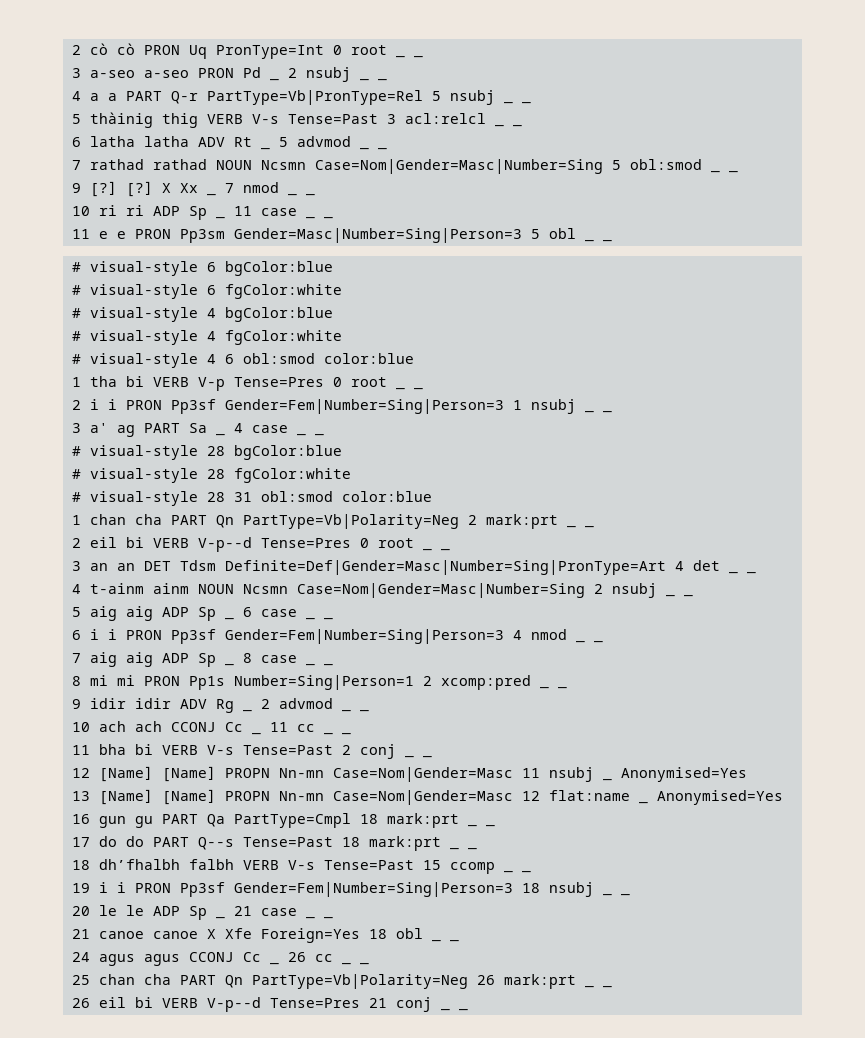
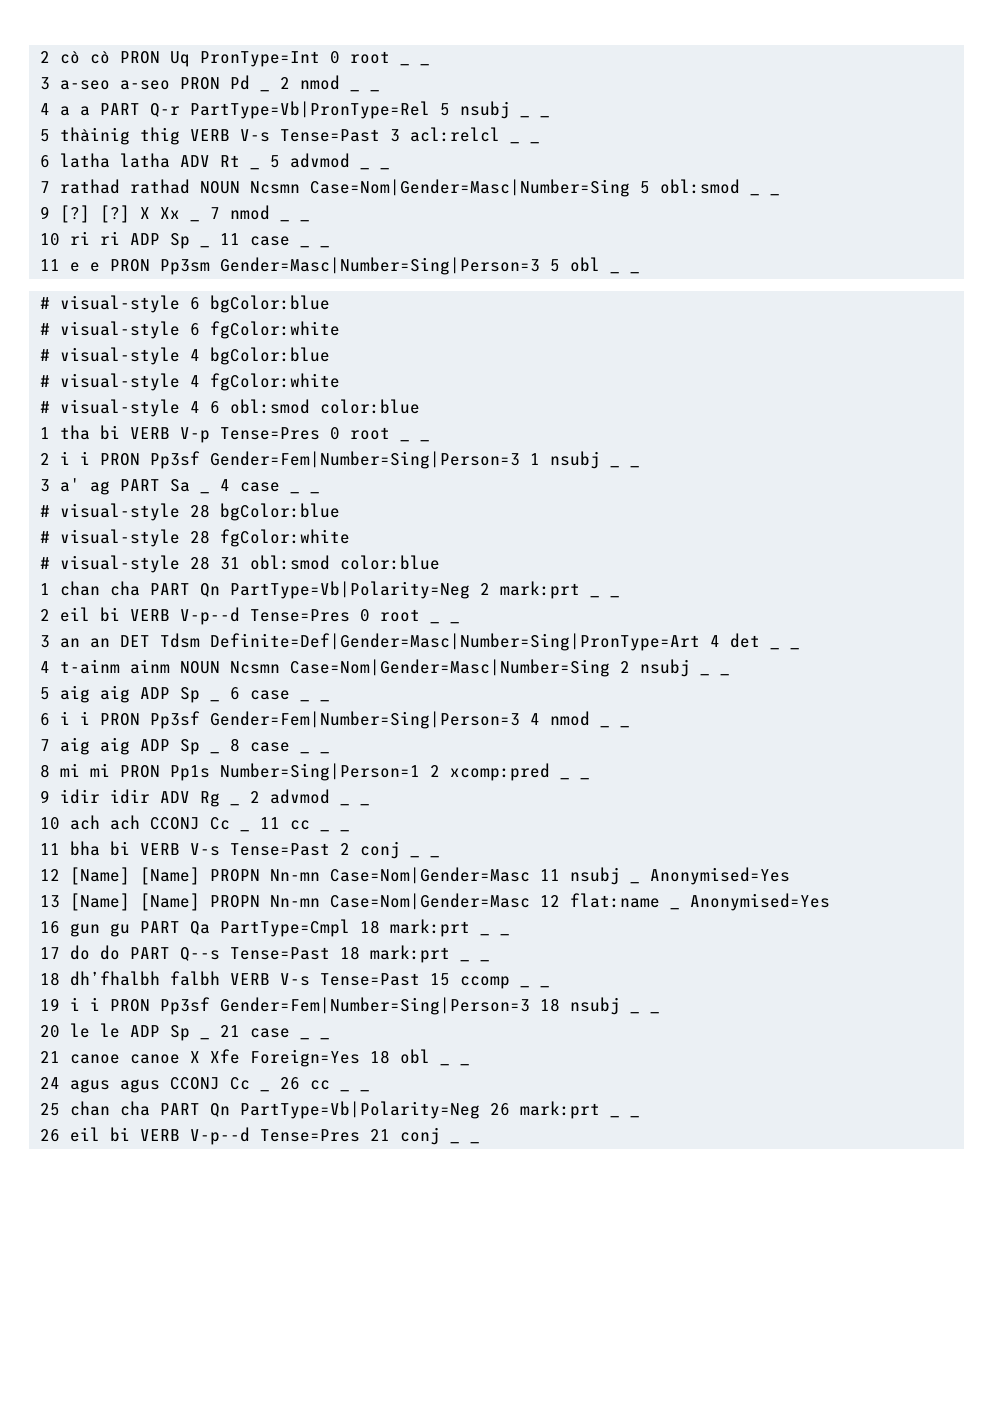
[305,67,351,82] nsubj -> [299,75,340,90] nmod

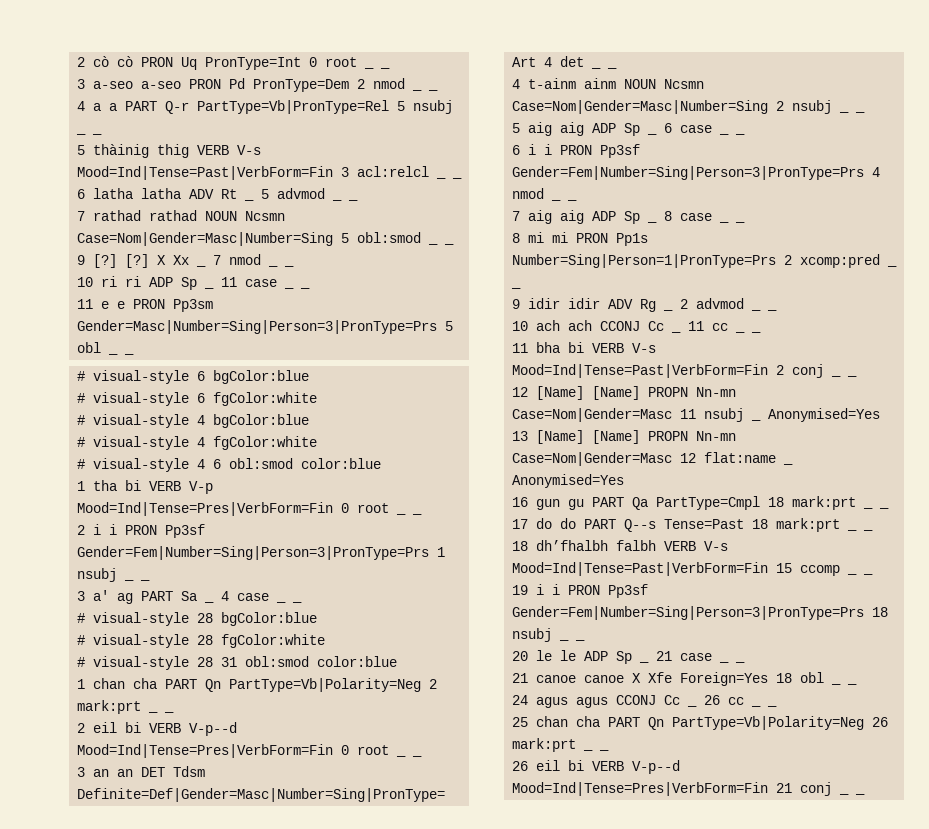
[259,89,270,92] _ -> [252,79,349,92] PronType=Dem
[279,129,380,142] Tense=Past -> [76,166,333,180] Mood=Ind|Tense=Past|VerbForm=Fin
[219,257,540,275] Gender=Masc|Number=Sing|Person=3 -> [76,320,437,334] Gender=Masc|Number=Sing|Person=3|PronType=Prs
[219,427,320,440] Tense=Pres -> [76,502,333,516] Mood=Ind|Tense=Pres|VerbForm=Fin
[209,451,520,469] Gender=Fem|Number=Sing|Person=3 -> [76,546,429,560] Gender=Fem|Number=Sing|Person=3|PronType=Prs
[249,609,350,622] Tense=Pres -> [76,744,333,758] Mood=Ind|Tense=Pres|VerbForm=Fin
[209,711,520,729] Gender=Fem|Number=Sing|Person=3 -> [511,166,864,180] Gender=Fem|Number=Sing|Person=3|PronType=Prs
[219,763,420,781] Number=Sing|Person=1 -> [511,254,776,268] Number=Sing|Person=1|PronType=Prs
[229,843,330,856] Tense=Past -> [511,364,768,378] Mood=Ind|Tense=Past|VerbForm=Fin
[319,973,420,986] Tense=Past -> [511,562,768,576] Mood=Ind|Tense=Past|VerbForm=Fin
[219,997,530,1015] Gender=Fem|Number=Sing|Person=3 -> [511,606,864,620] Gender=Fem|Number=Sing|Person=3|PronType=Prs
[259,1129,360,1142] Tense=Pres -> [511,782,768,796] Mood=Ind|Tense=Pres|VerbForm=Fin

